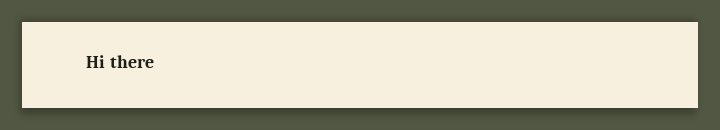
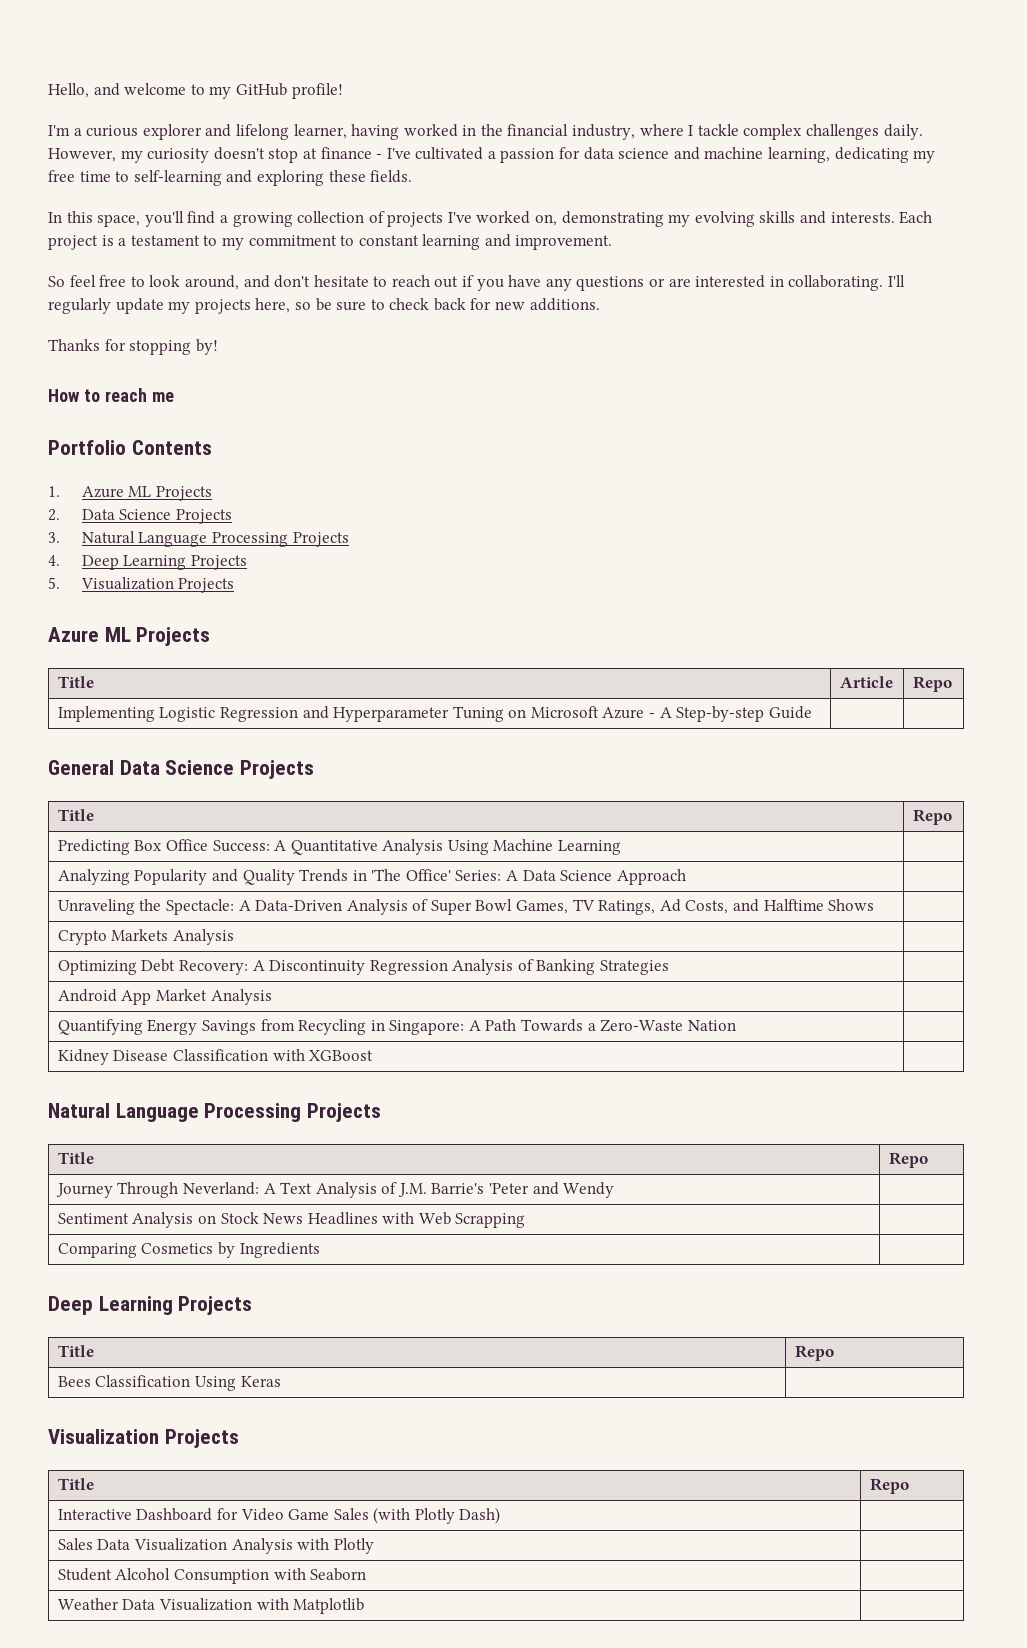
[86,55,154,68] Hi there -> [48,83,343,99] [48,124,923,140] [48,147,936,163] [48,170,413,186] [48,211,933,227] [48,234,613,250] [48,275,905,291] [48,298,600,314] [48,339,218,355] [48,388,174,402] [48,440,212,455] [48,486,212,501] [48,509,232,524] [48,531,349,547] [48,555,247,570] [48,577,235,593] [48,627,211,646] [57,676,94,688] [839,676,893,688] [912,676,952,692] [57,706,812,722] [48,760,315,779] [57,809,94,821] [912,809,952,825] [57,839,622,855] [57,869,686,885] [57,899,875,915] [57,929,234,945] [57,959,670,975] [57,989,272,1005] [57,1019,736,1035] [57,1049,374,1065] [48,1103,382,1122] [57,1152,94,1164] [888,1152,928,1168] [55,1182,615,1198] [57,1212,526,1228] [57,1242,320,1258] [48,1296,253,1315] [57,1345,94,1357] [794,1345,834,1361] [57,1375,281,1391] [48,1429,239,1448] [57,1478,94,1490] [869,1478,909,1494] [57,1507,501,1524] [57,1538,374,1554] [57,1568,367,1584] [57,1598,365,1614] Hello, and welcome to my GitHub profile! // I'm a curious explorer and lifelong learner, having worked in the financial industry, where I tackle complex challenges daily. However, my curiosity doesn't stop at finance - I've cultivated a passion for data science and machine learning, dedicating my free time to self-learning and exploring these fields. // In this space, you'll find a growing collection of projects I've worked on, demonstrating my evolving skills and interests. Each project is a testament to my commitment to constant learning and improvement. // So feel free to look around, and don't hesitate to reach out if you have any questions or are interested in collaborating. I'll regularly update my projects here, so be sure to check back for new additions. // Thanks for stopping by! // How to reach me // Portfolio Contents // 1. Azure ML Projects // 2. Data Science Projects // 3. Natural Language Processing Projects // 4. Deep Learning Projects // 5. Visualization Projects // Azure ML Projects // Title | Article | Repo // Implementing Logistic Regression and Hyperparameter Tuning on Microsoft Azure - A Step-by-step Guide | | // General Data Science Projects // Title | Repo // Predicting Box Office Success: A Quantitative Analysis Using Machine Learning | // Analyzing Popularity and Quality Trends in 'The Office' Series: A Data Science Approach | // Unraveling the Spectacle: A Data-Driven Analysis of Super Bowl Games, TV Ratings, Ad Costs, and Halftime Shows | // Crypto Markets Analysis | // Optimizing Debt Recovery: A Discontinuity Regression Analysis of Banking Strategies | // Android App Market Analysis | // Quantifying Energy Savings from Recycling in Singapore: A Path Towards a Zero-Waste Nation | // Kidney Disease Classification with XGBoost | // Natural Language Processing Projects // Title | Repo // Journey Through Neverland: A Text Analysis of J.M. Barrie's 'Peter and Wendy | // Sentiment Analysis on Stock News Headlines with Web Scrapping | // Comparing Cosmetics by Ingredients | // Deep Learning Projects // Title | Repo // Bees Classification Using Keras | // Visualization Projects // Title | Repo // Interactive Dashboard for Video Game Sales (with Plotly Dash) | // Sales Data Visualization Analysis with Plotly | // Student Alcohol Consumption with Seaborn | // Weather Data Visualization with Matplotlib |

